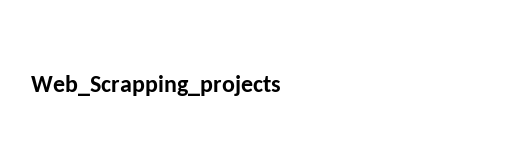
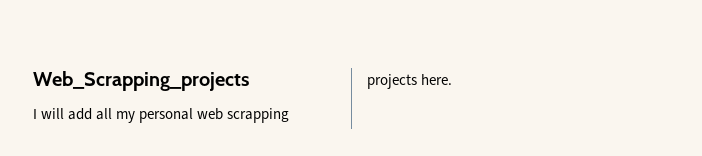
(281, 85) none -> [33,108,290,123] [367,74,453,89] // I will add all my personal web scrapping projects here.

